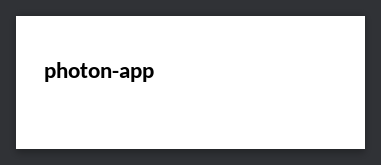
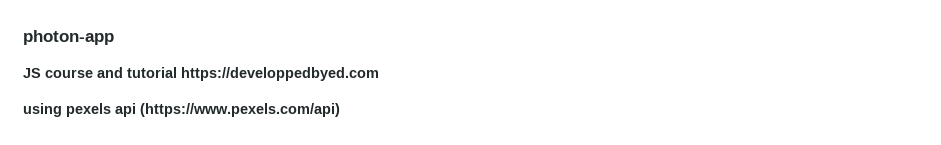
(154, 72) none -> [23,67,379,81] [23,103,340,117] // JS course and tutorial https://developpedbyed.com // using pexels api (https://www.pexels.com/api)

